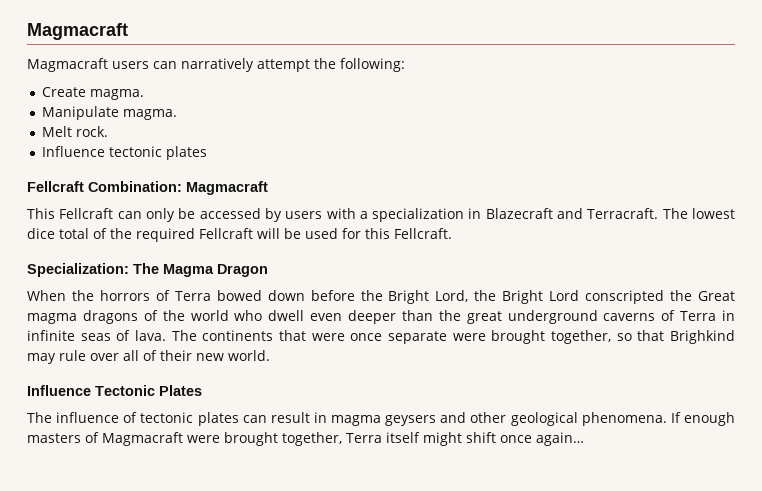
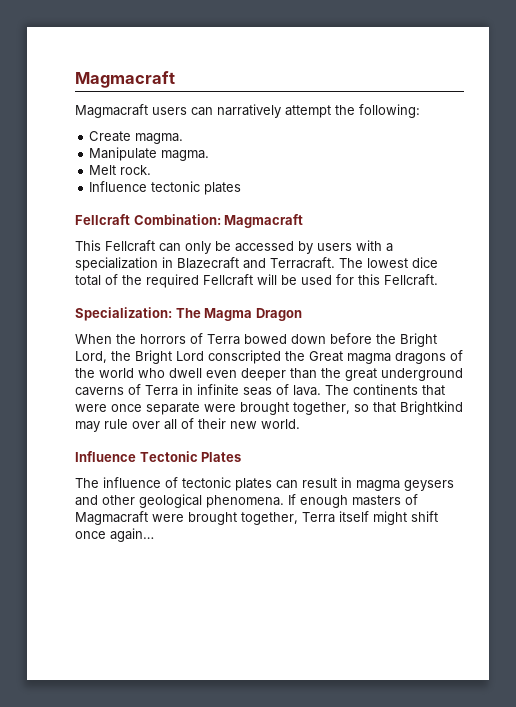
[670,330,735,344] Brighkind -> [400,401,463,415] Brightkind

